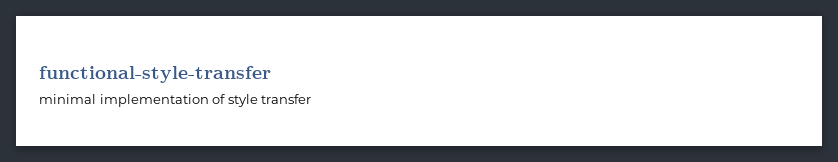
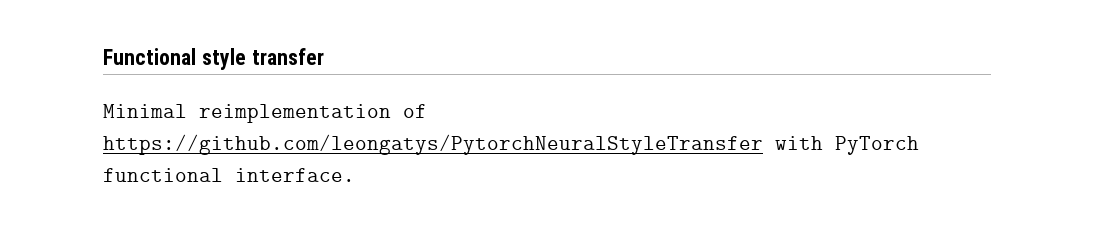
[39,66,271,83] [39,94,312,107] functional-style-transfer // minimal implementation of style transfer -> [103,48,324,70] [103,104,427,123] [103,134,919,155] [103,168,355,182] Functional style transfer // Minimal reimplementation of https://github.com/leongatys/PytorchNeuralStyleTransfer with PyTorch functional interface.

